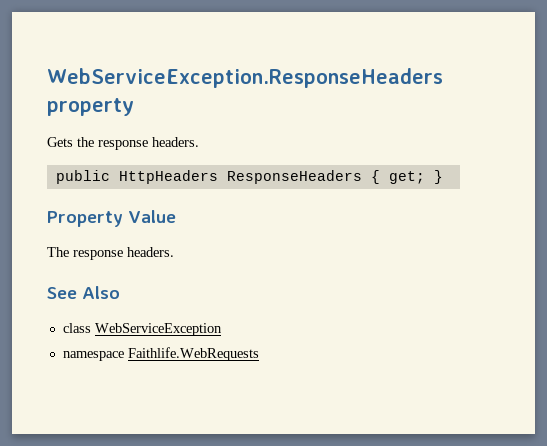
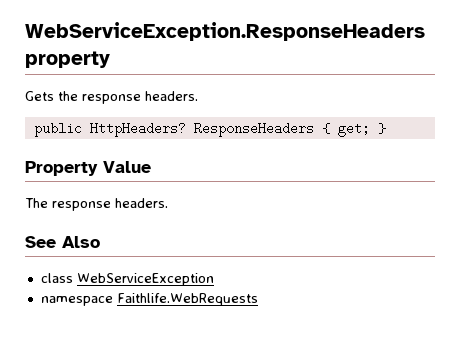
[118,170,218,184] HttpHeaders -> [89,122,186,137] HttpHeaders?

